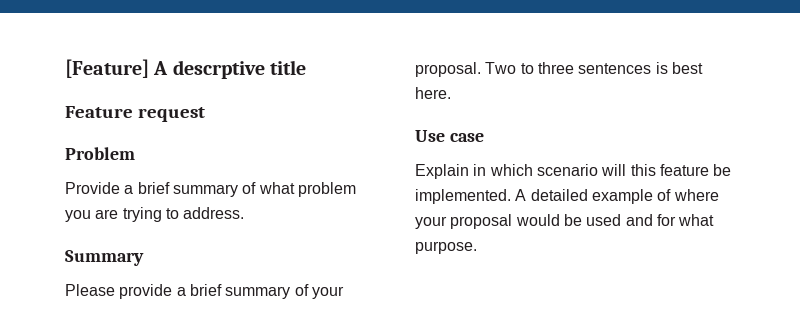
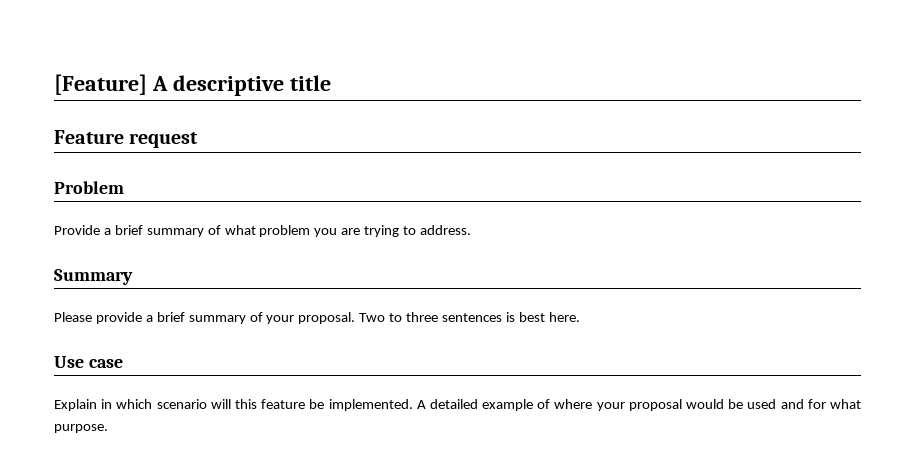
[172,60,265,79] descrptive -> [172,75,284,96] descriptive

